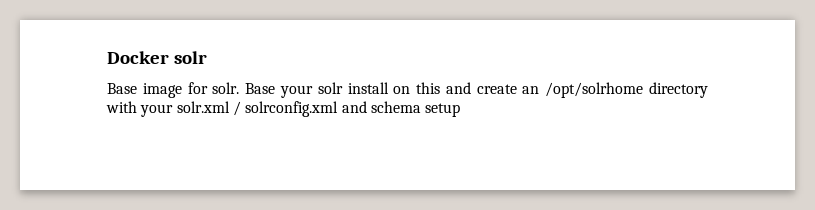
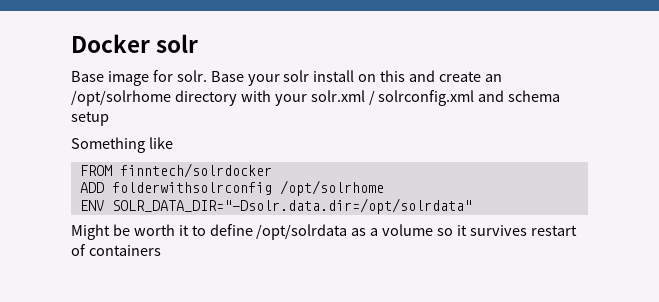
(461, 110) none -> [71,137,173,153] [79,163,272,178] [79,180,384,196] [79,198,472,214] [71,224,577,240] [71,244,161,256] // Something like // FROM finntech/solrdocker // ADD folderwithsolrconfig /opt/solrhome // ENV SOLR_DATA_DIR="-Dsolr.data.dir=/opt/solrdata" // Might be worth it to define /opt/solrdata as a volume so it survives restart of containers

